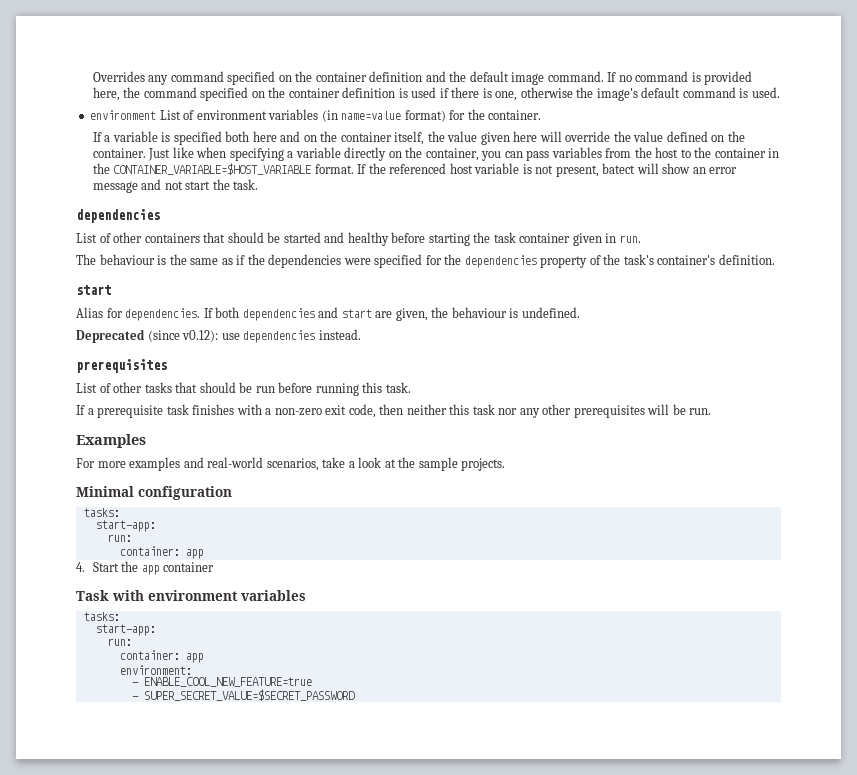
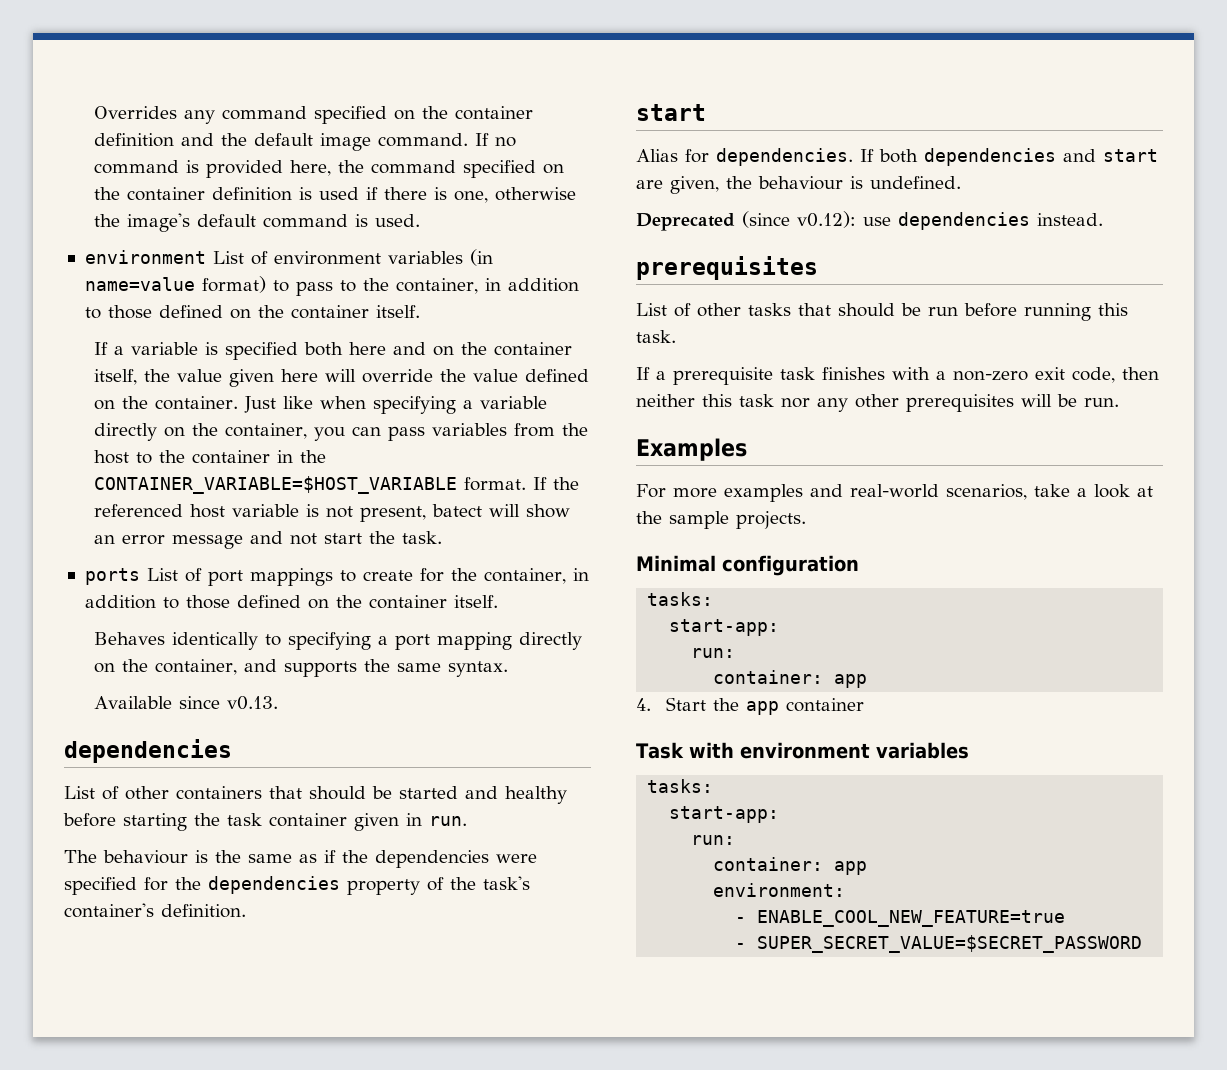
[449,109,542,120] for the container. -> [272,278,579,296] [84,305,420,319] to pass to the container, in addition to those defined on the container itself.
(259, 184) none -> [84,568,589,586] [84,595,498,609] [94,632,583,650] [94,659,509,677] [94,696,279,710] // ports List of port mappings to create for the container, in addition to those defined on the container itself. // Behaves identically to specifying a port mapping directly on the container, and supports the same syntax. // Available since v0.13.

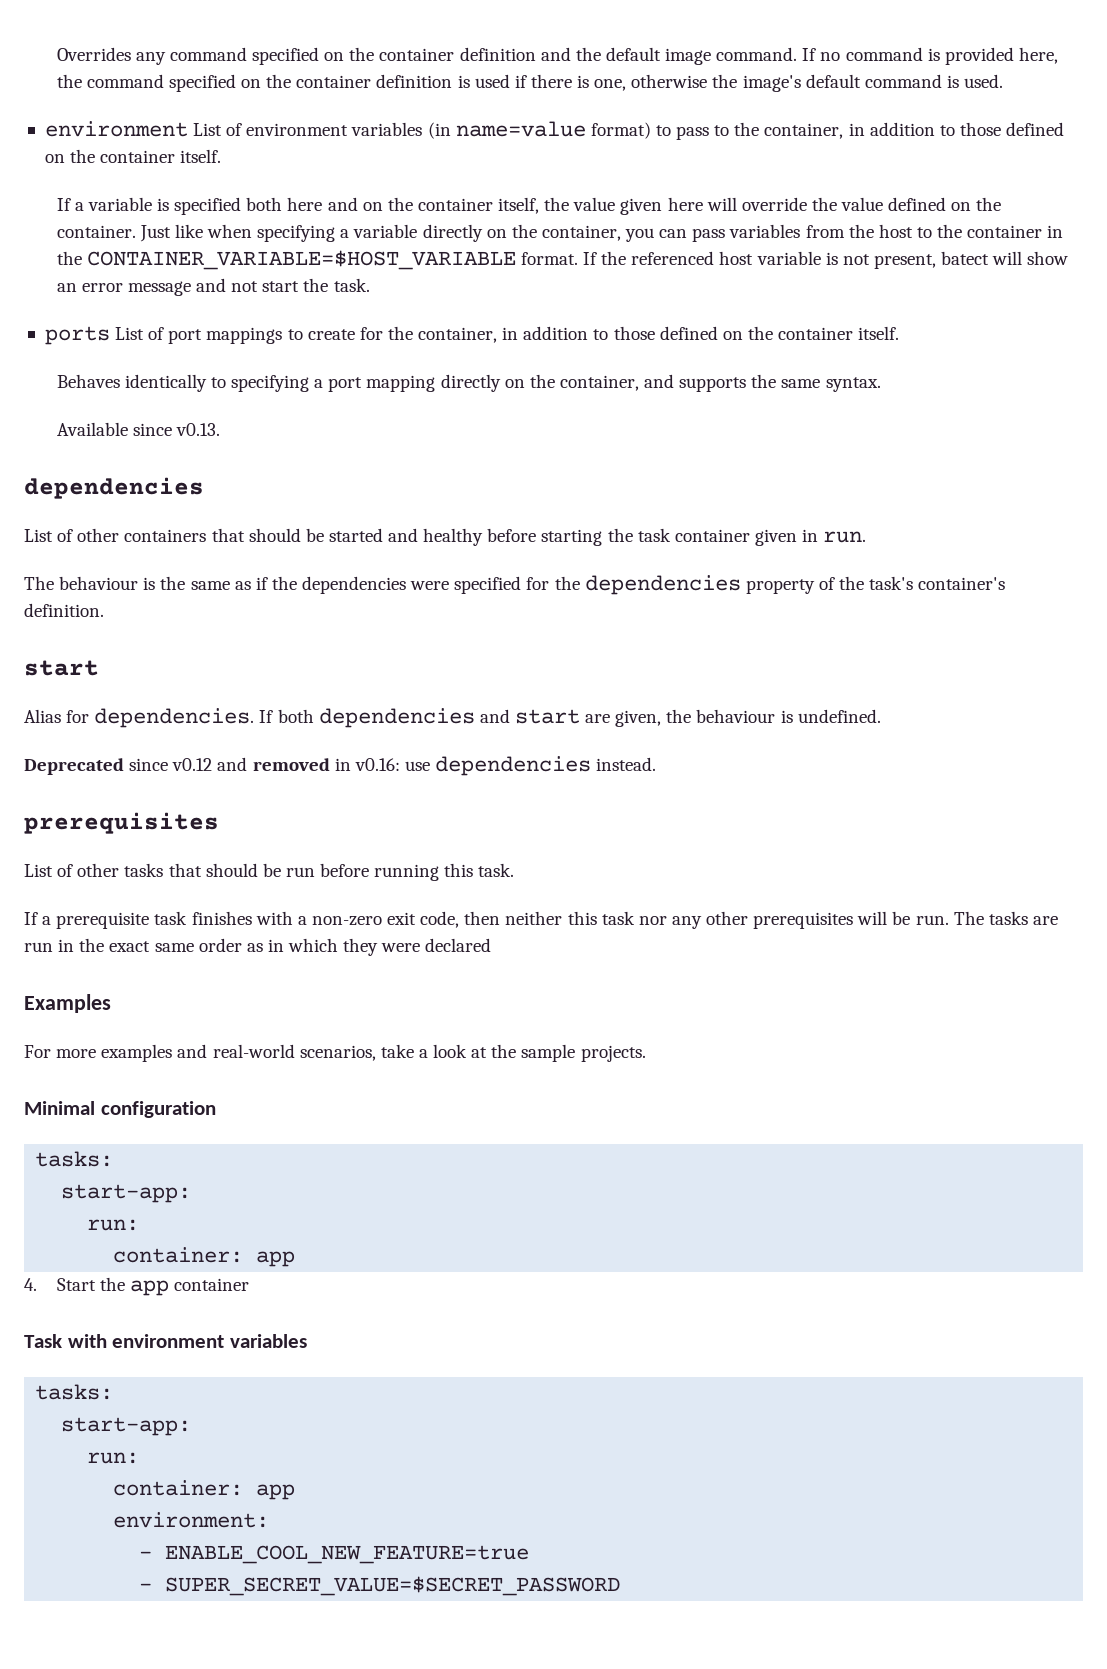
[742,211,856,228] (since v0.12): -> [129,757,400,771] since v0.12 and removed in v0.16:
(1119, 402) none -> [953,911,1058,925] [24,938,492,956] The tasks are run in the exact same order as in which they were declared

